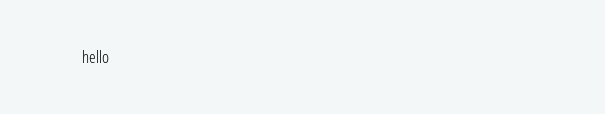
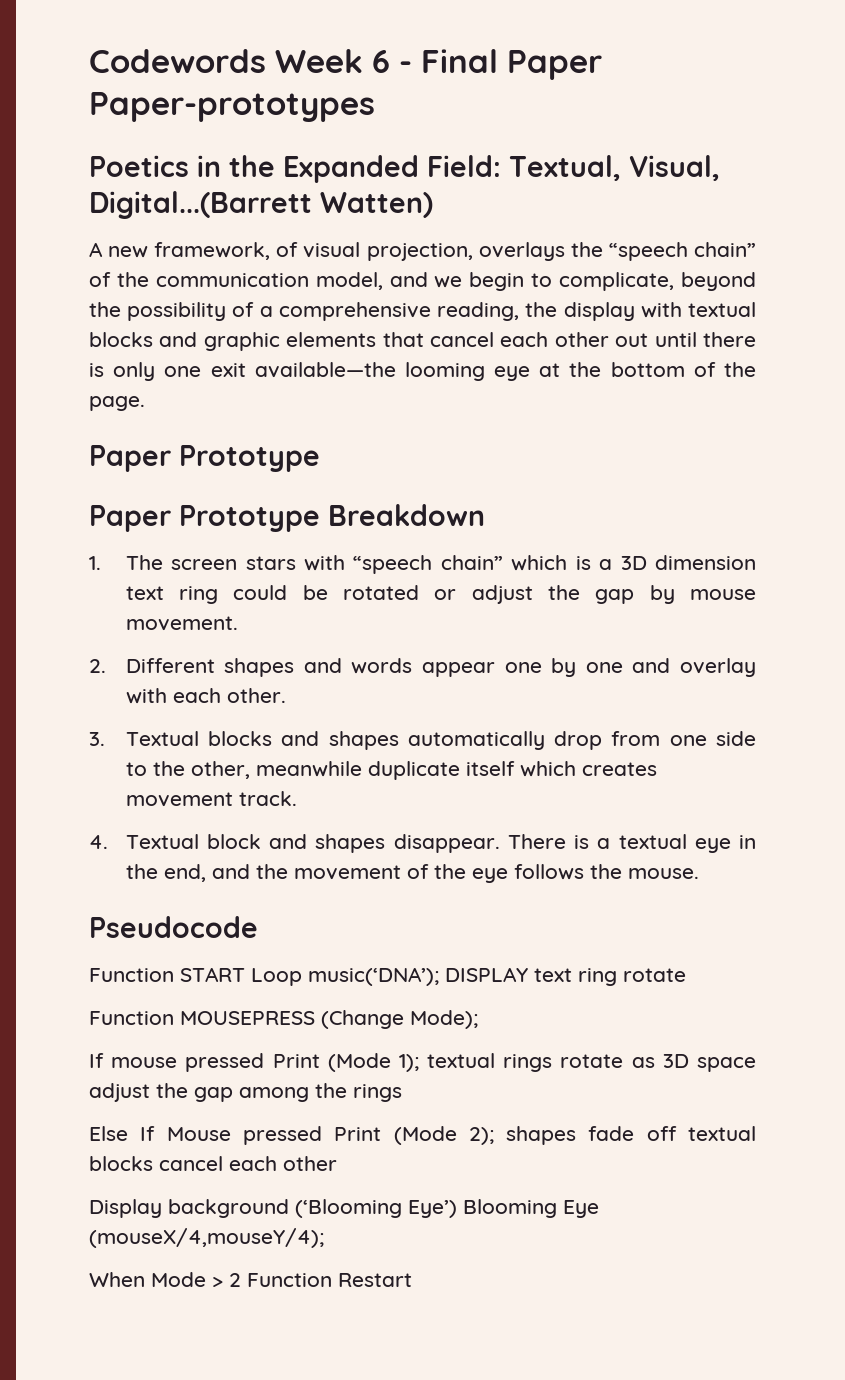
[82,50,109,63] hello -> [89,49,602,80] [89,92,375,122] [89,155,720,183] [89,191,433,219] [89,242,756,261] [89,272,757,291] [89,302,756,321] [89,332,756,351] [89,362,756,381] [89,396,145,411] [89,445,320,472] [89,504,485,532] [89,555,756,574] [125,585,756,604] [125,616,238,631] [89,658,757,677] [125,688,286,704] [89,731,757,750] [125,761,657,780] [125,791,297,807] [89,834,757,853] [125,864,699,883] [89,916,258,938] [89,967,686,986] [89,1010,478,1029] [89,1053,756,1072] [89,1083,402,1102] [89,1126,756,1145] [89,1156,337,1171] [89,1199,599,1218] [89,1228,324,1248] [89,1272,412,1287] Codewords Week 6 - Final Paper Paper-prototypes // Poetics in the Expanded Field: Textual, Visual, Digital...(Barrett Watten) // A new framework, of visual projection, overlays the “speech chain” of the communication model, and we begin to complicate, beyond the possibility of a comprehensive reading, the display with textual blocks and graphic elements that cancel each other out until there is only one exit available—the looming eye at the bottom of the page. // Paper Prototype // Paper Prototype Breakdown // 1. The screen stars with “speech chain” which is a 3D dimension text ring could be rotated or adjust the gap by mouse movement. // 2. Different shapes and words appear one by one and overlay with each other. // 3. Textual blocks and shapes automatically drop from one side to the other, meanwhile duplicate itself which creates movement track. // 4. Textual block and shapes disappear. There is a textual eye in the end, and the movement of the eye follows the mouse. // Pseudocode // Function START Loop music(‘DNA’); DISPLAY text ring rotate // Function MOUSEPRESS (Change Mode); // If mouse pressed Print (Mode 1); textual rings rotate as 3D space adjust the gap among the rings // Else If Mouse pressed Print (Mode 2); shapes fade off textual blocks cancel each other // Display background (‘Blooming Eye’) Blooming Eye (mouseX/4,mouseY/4); // When Mode > 2 Function Restart

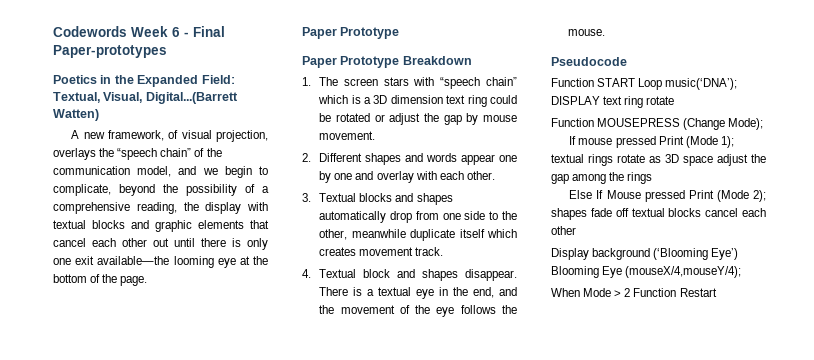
[507,50,602,80] Paper -> (225, 31) none

